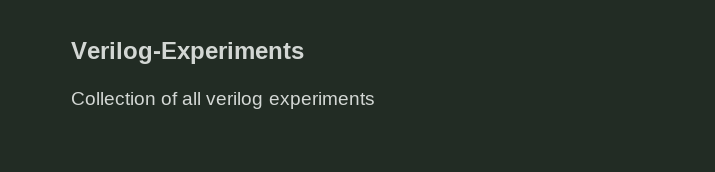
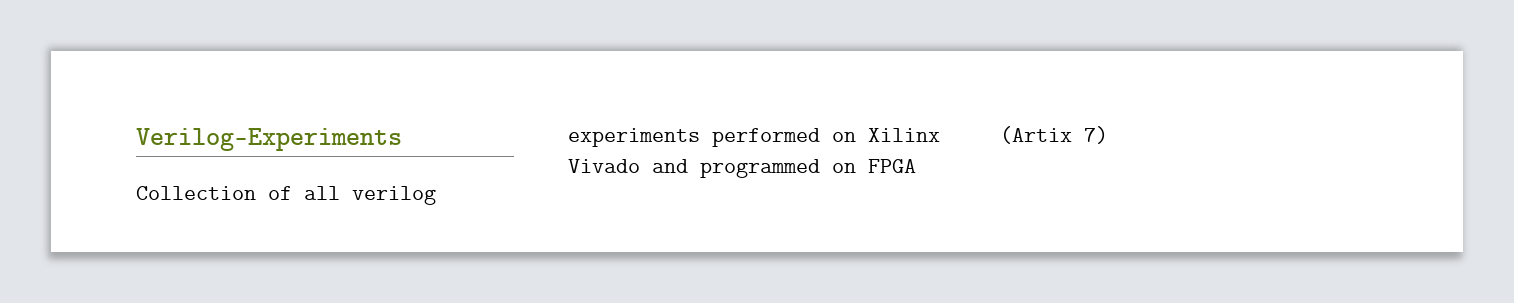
(375, 100) none -> [712,128,940,147] [568,159,916,178] [1000,126,1108,144] performed on Xilinx Vivado and programmed on FPGA (Artix 7)

